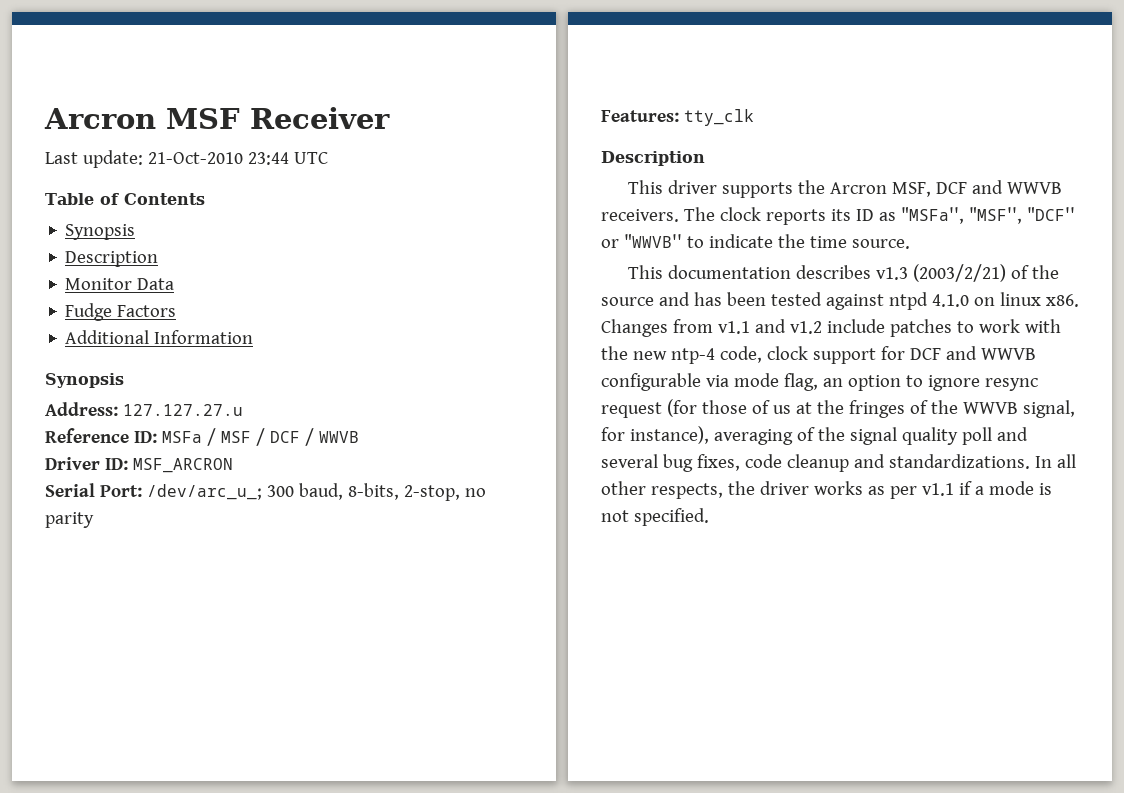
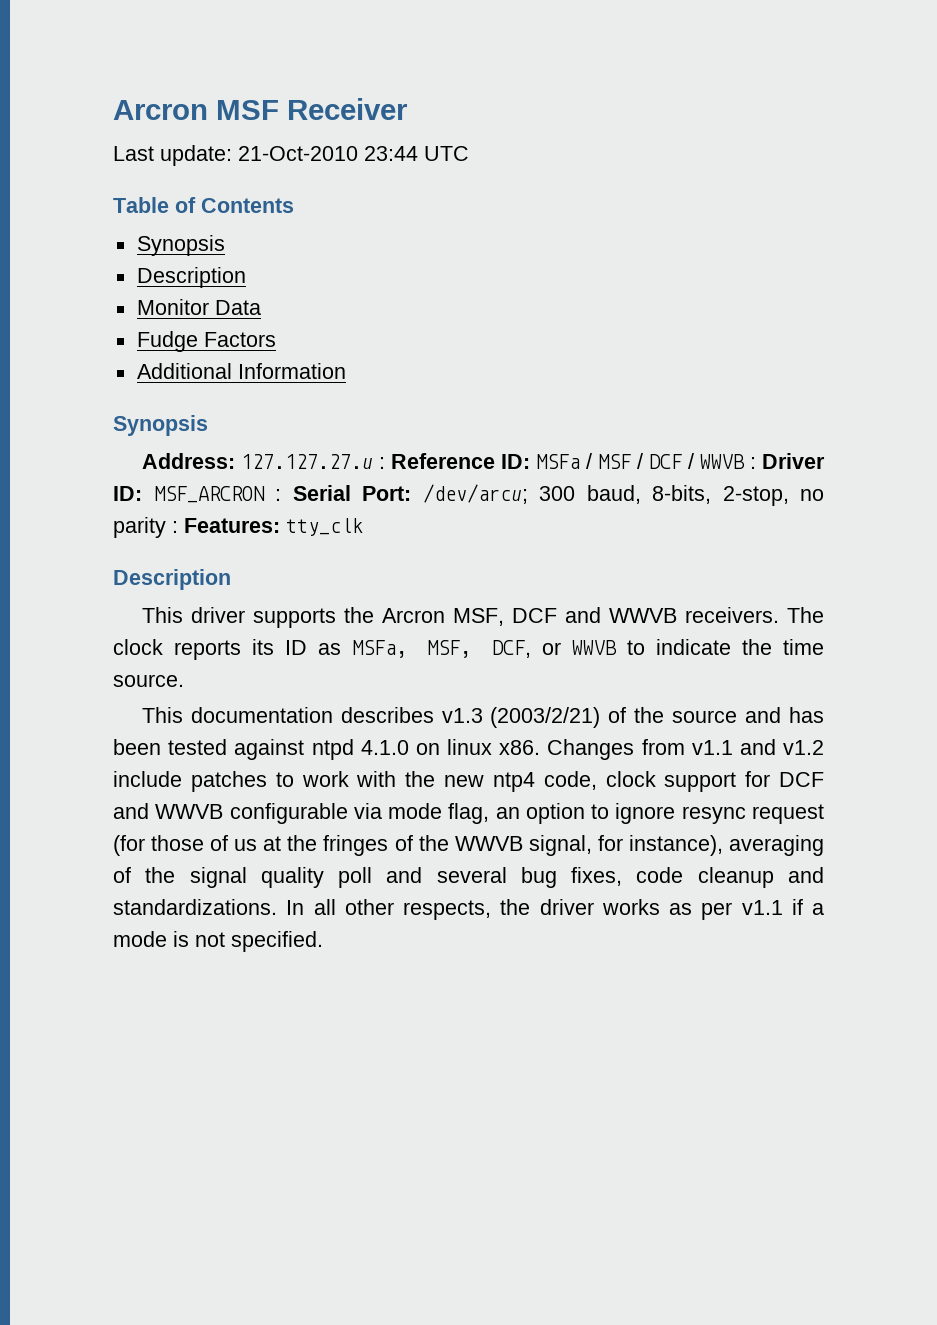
(243, 410) // -> [378,457,385,469] :
(359, 437) // -> [749,457,756,469] :
(233, 465) // -> [275,489,281,501] :
[146,484,262,500] /dev/arc_u_; -> [422,484,528,504] /dev/arcu;
(94, 520) // -> [172,521,178,533] :
[900,207,1075,224] [601,234,682,248] "MSFa'', "MSF'', "DCF'' or "WWVB'' -> [352,640,617,658] MSFa, MSF, DCF, or WWVB
[670,348,715,364] ntp-4 -> [492,772,535,792] ntp4

